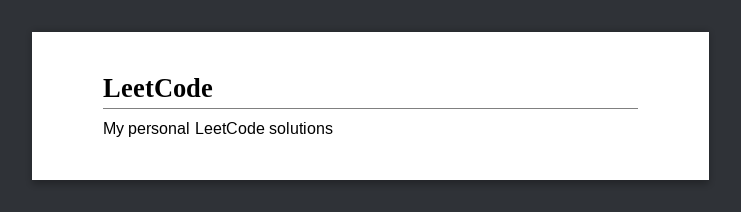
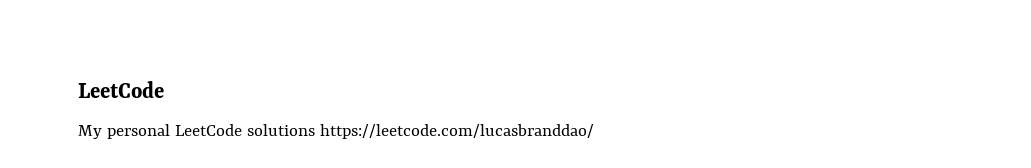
(333, 128) none -> [319,124,594,139] https://leetcode.com/lucasbranddao/

